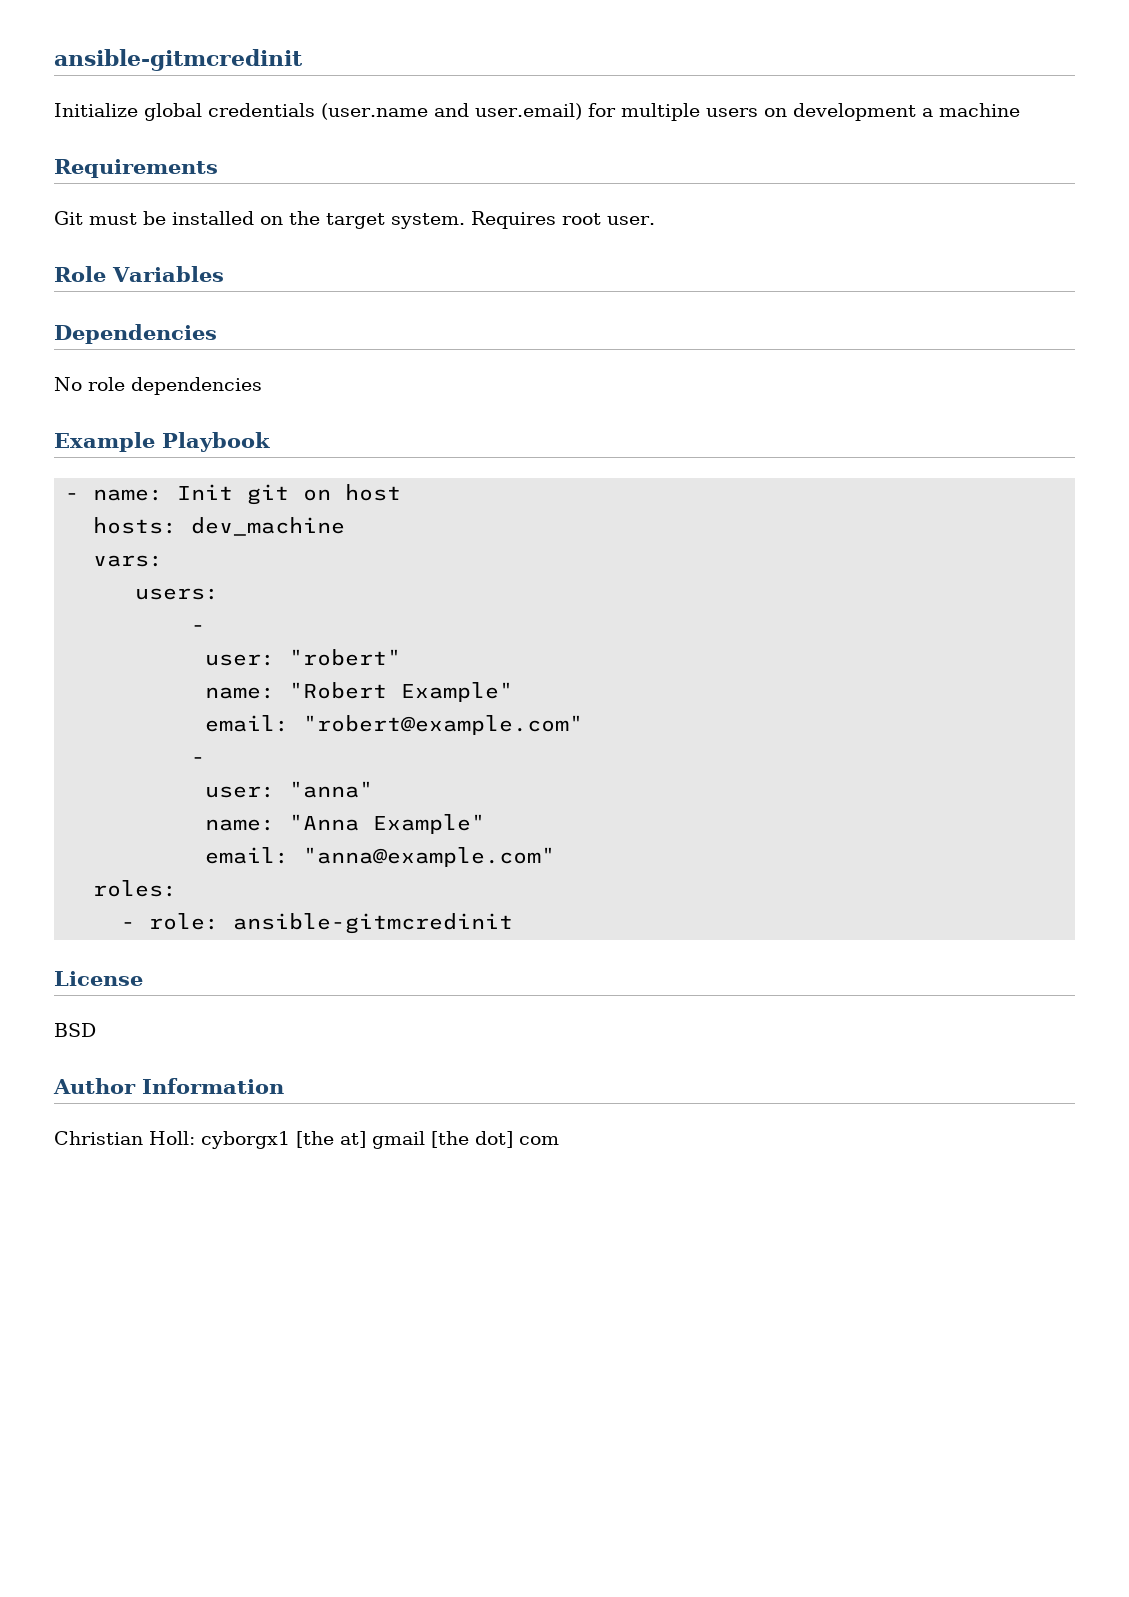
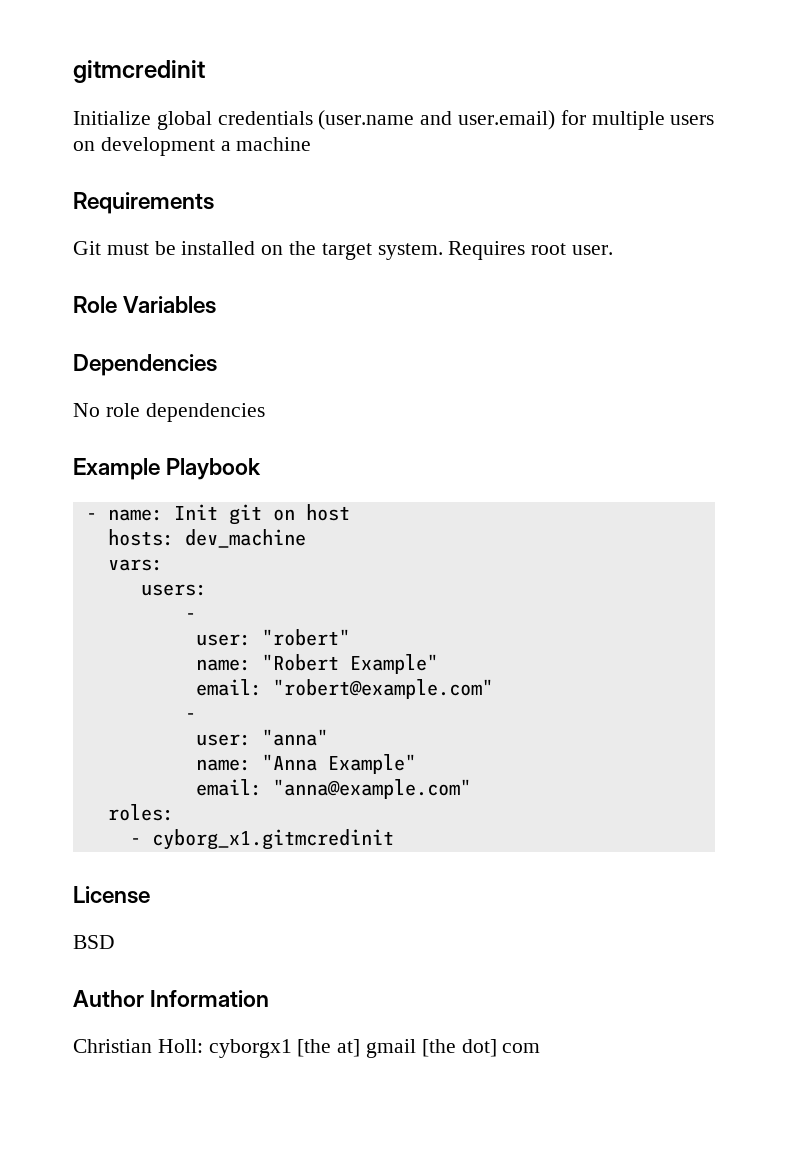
[54,49,303,71] ansible-gitmcredinit -> [73,60,205,83] gitmcredinit
[149,913,514,934] role: ansible-gitmcredinit -> [151,829,394,850] cyborg_x1.gitmcredinit

